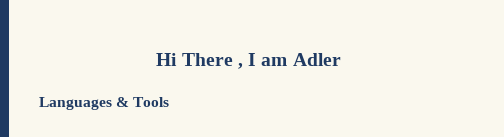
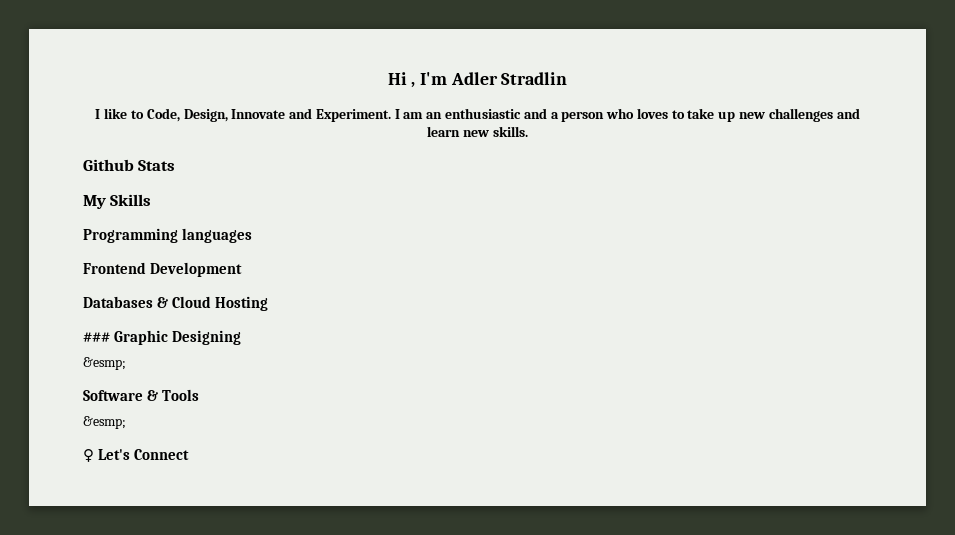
[181,53,341,69] [39,97,170,110] There , I am Adler // Languages & Tools -> [411,72,568,88] [95,108,860,122] [427,126,528,137] [83,159,176,171] [83,194,152,209] [83,228,253,243] [83,262,243,277] [83,296,269,311] [83,330,242,345] [83,357,126,370] [83,389,200,401] [83,416,126,429] [83,449,190,462] , I'm Adler Stradlin // I like to Code, Design, Innovate and Experiment. I am an enthusiastic and a person who loves to take up new challenges and learn new skills. // Github Stats // My Skills // Programming languages // Frontend Development // Databases & Cloud Hosting // ### Graphic Designing // &esmp; // Software & Tools // &esmp; // ♀ Let's Connect

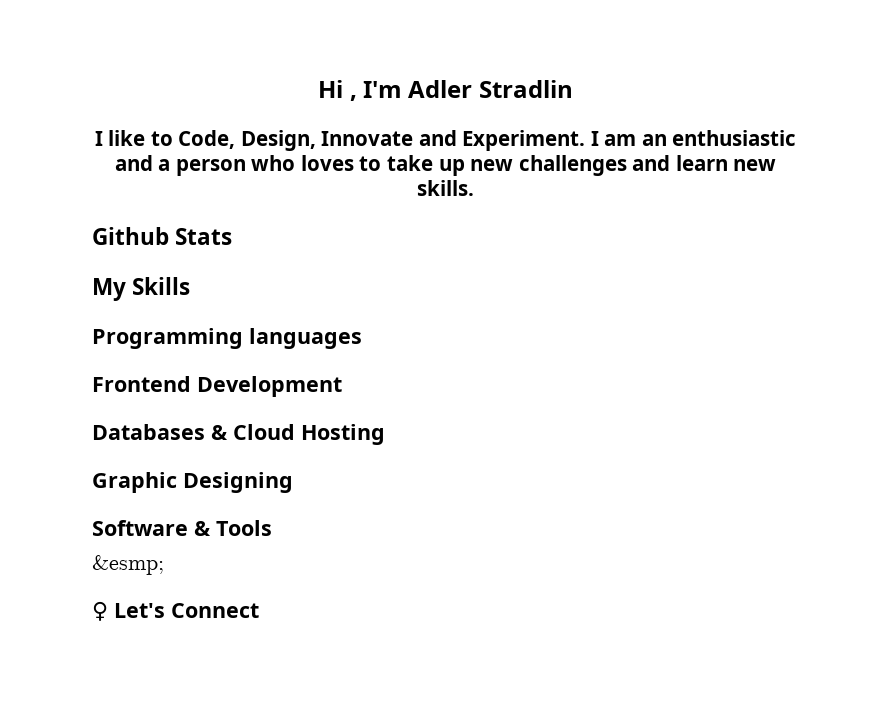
[83,332,110,342] ### -> (385, 434) none
[83,357,126,370] // &esmp; -> (293, 482) none

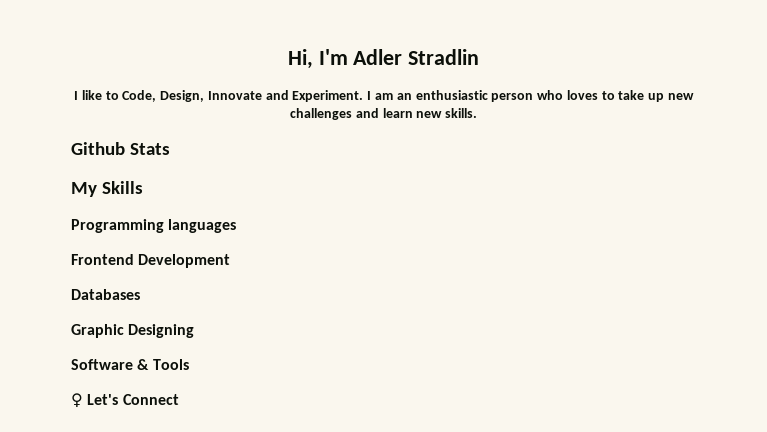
[318,80,357,101] Hi , -> [287,49,313,69] Hi,
[114,155,171,171] and a -> (488, 95) none
[211,424,385,445] & Cloud Hosting -> (140, 294) none
[92,555,164,575] // &esmp; -> (189, 364) none

